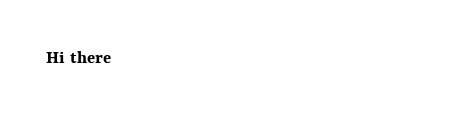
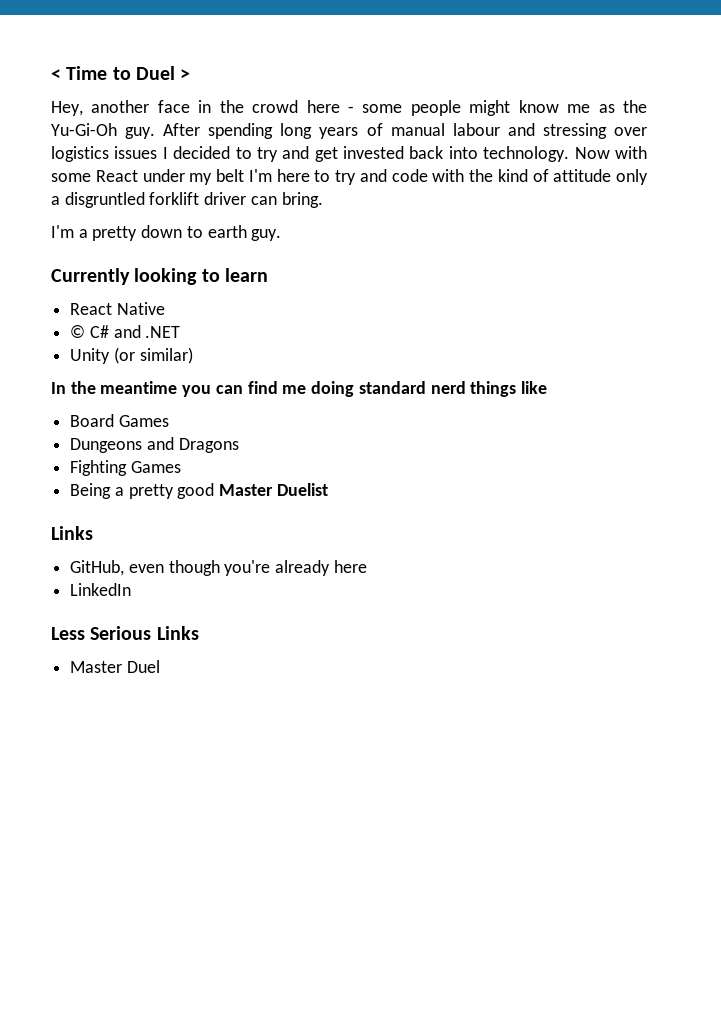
[46,51,111,63] Hi there -> [51,66,191,80] [51,100,648,116] [51,123,647,139] [51,146,648,162] [51,169,648,185] [51,192,323,208] [51,225,282,241] [51,268,268,285] [70,302,165,315] [70,325,181,338] [70,347,193,364] [51,381,547,397] [70,414,169,427] [70,437,239,453] [70,460,181,476] [70,483,328,499] [51,526,93,540] [70,560,367,576] [70,583,132,596] [51,626,199,640] [70,660,160,673] < Time to Duel > // Hey, another face in the crowd here - some people might know me as the Yu-Gi-Oh guy. After spending long years of manual labour and stressing over logistics issues I decided to try and get invested back into technology. Now with some React under my belt I'm here to try and code with the kind of attitude only a disgruntled forklift driver can bring. // I'm a pretty down to earth guy. // Currently looking to learn // React Native // © C# and .NET // Unity (or similar) // In the meantime you can find me doing standard nerd things like // Board Games // Dungeons and Dragons // Fighting Games // Being a pretty good Master Duelist // Links // GitHub, even though you're already here // LinkedIn // Less Serious Links // Master Duel

